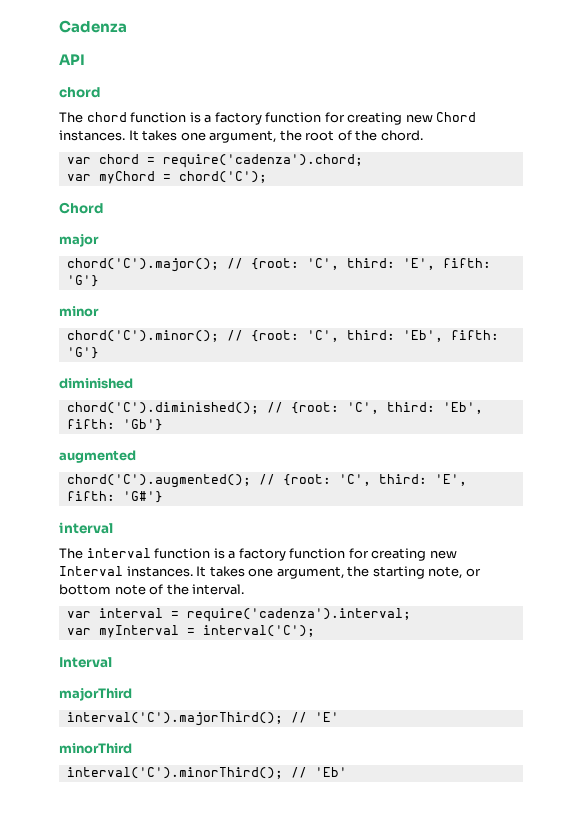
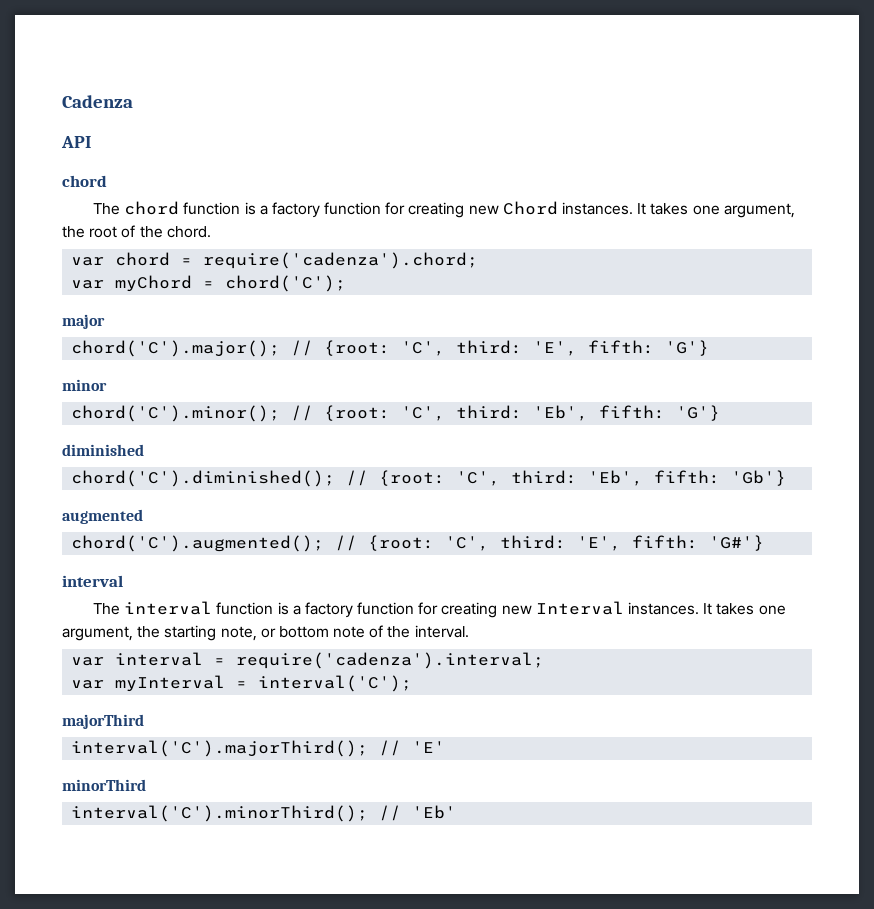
[59,202,103,214] // Chord -> (347, 283) none
[59,657,112,668] // Interval -> (413, 683) none

